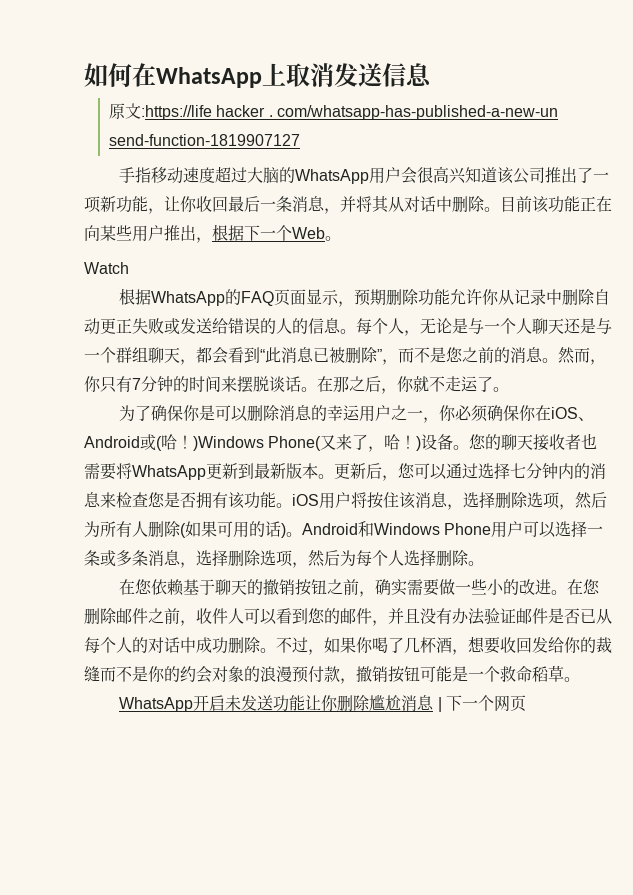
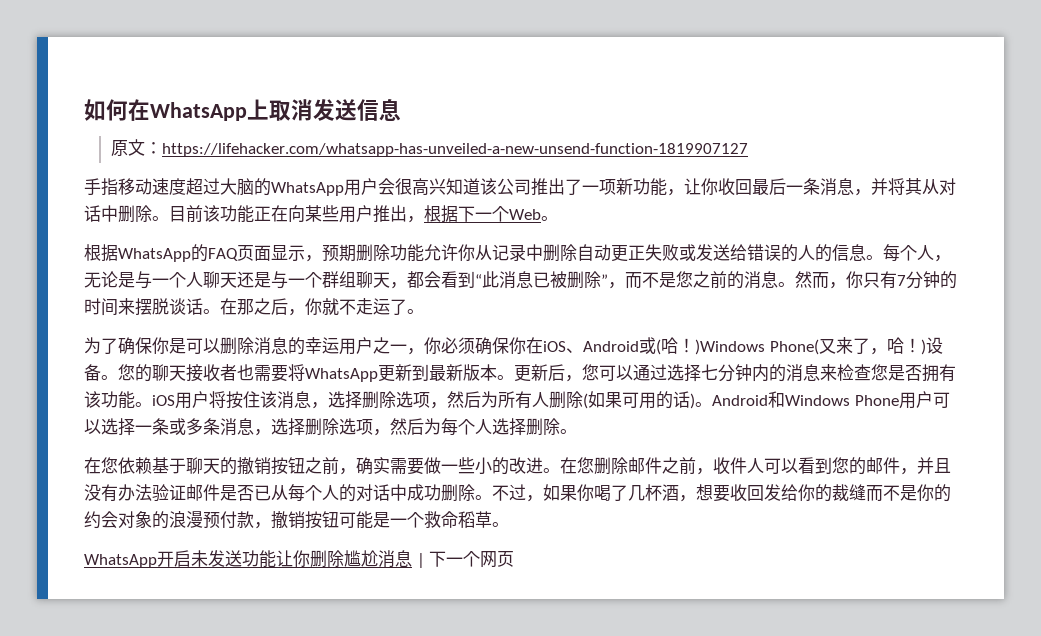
[140,105,558,120] [108,134,300,146] :https://life hacker . com/whatsapp-has-published-a-new-un send-function-1819907127 -> [144,142,748,157] ：https://lifehacker.com/whatsapp-has-unveiled-a-new-unsend-function-1819907127
[84,262,129,274] // Watch -> (558, 218) none

